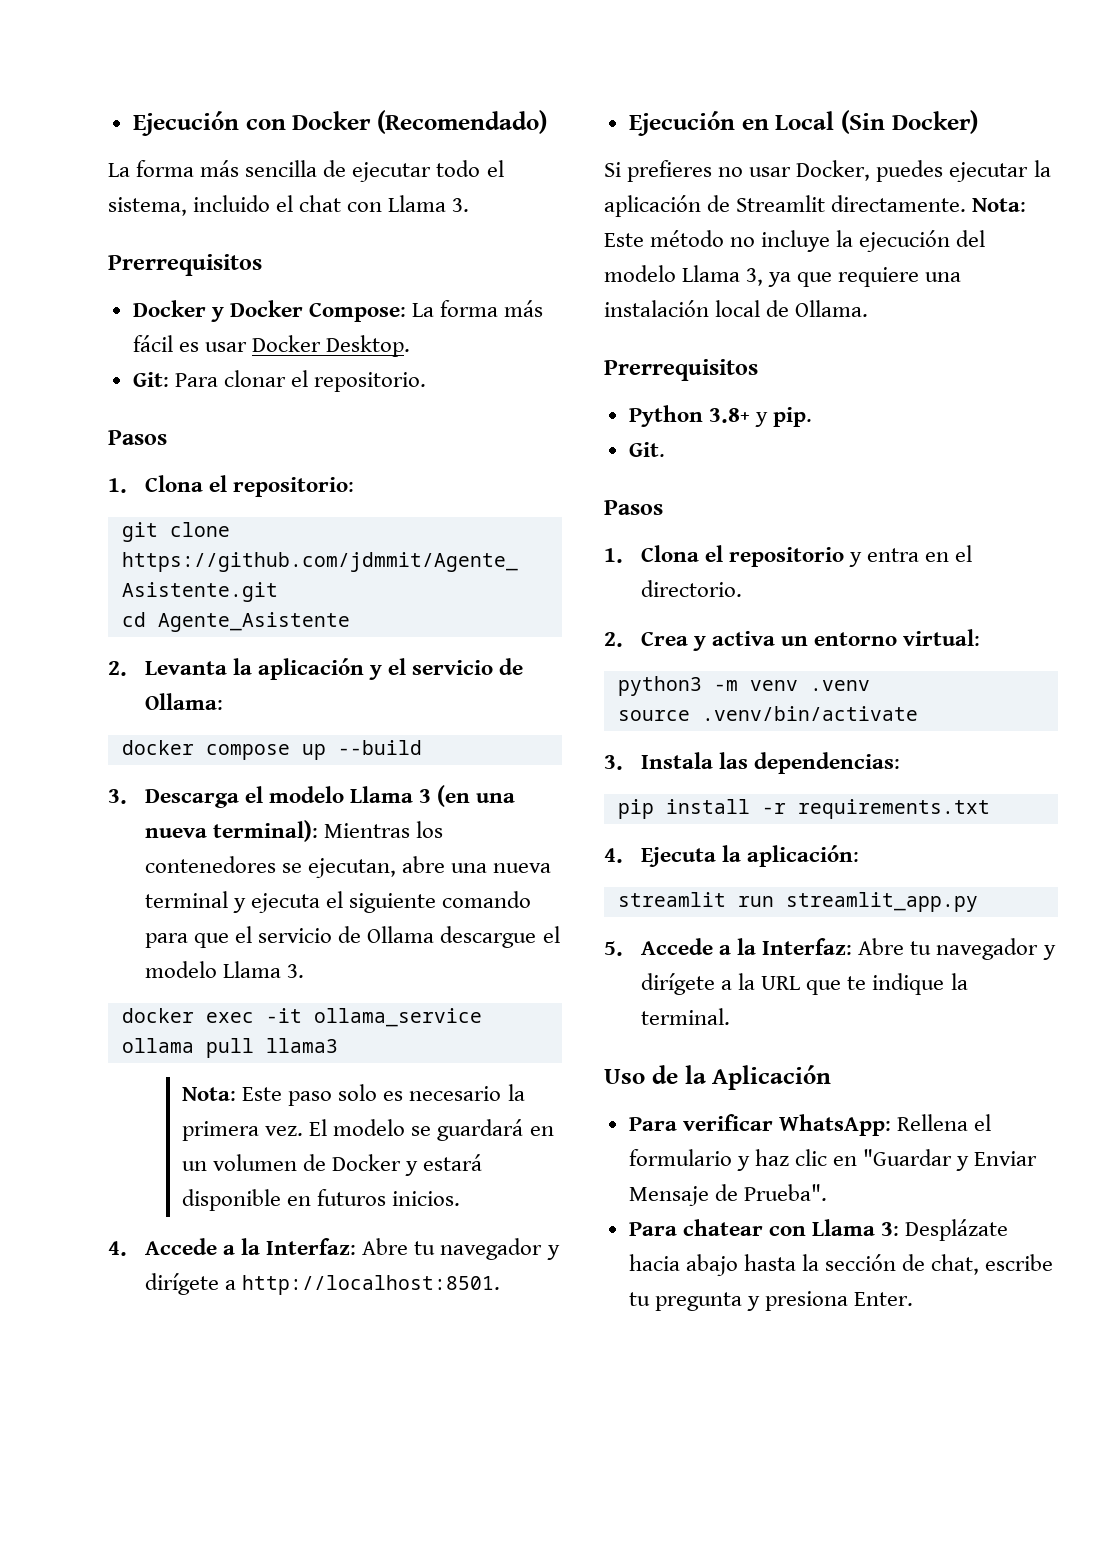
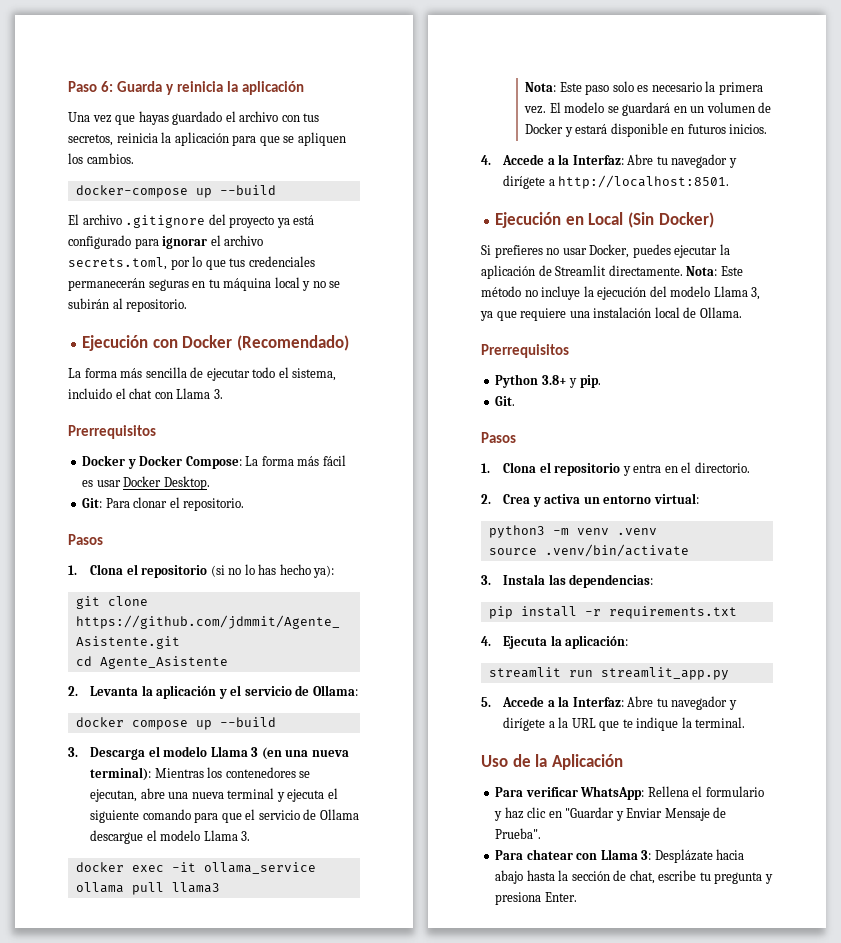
(132, 123) none -> [68,81,305,95] [68,111,320,125] [68,132,346,146] [68,153,134,164] [75,185,276,198] [68,214,315,228] [68,235,264,249] [68,256,315,270] [68,277,341,291] [68,298,188,312] Paso 6: Guarda y reinicia la aplicación // Una vez que hayas guardado el archivo con tus secretos, reinicia la aplicación para que se apliquen los cambios. // docker-compose up --build // El archivo .gitignore del proyecto ya está configurado para ignorar el archivo secrets.toml, por lo que tus credenciales permanecerán seguras en tu máquina local y no se subirán al repositorio. //
[233,477,355,497] repositorio: -> [141,564,335,578] repositorio (si no lo has hecho ya):

